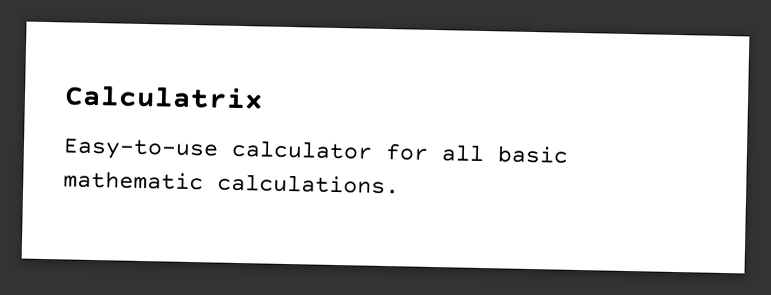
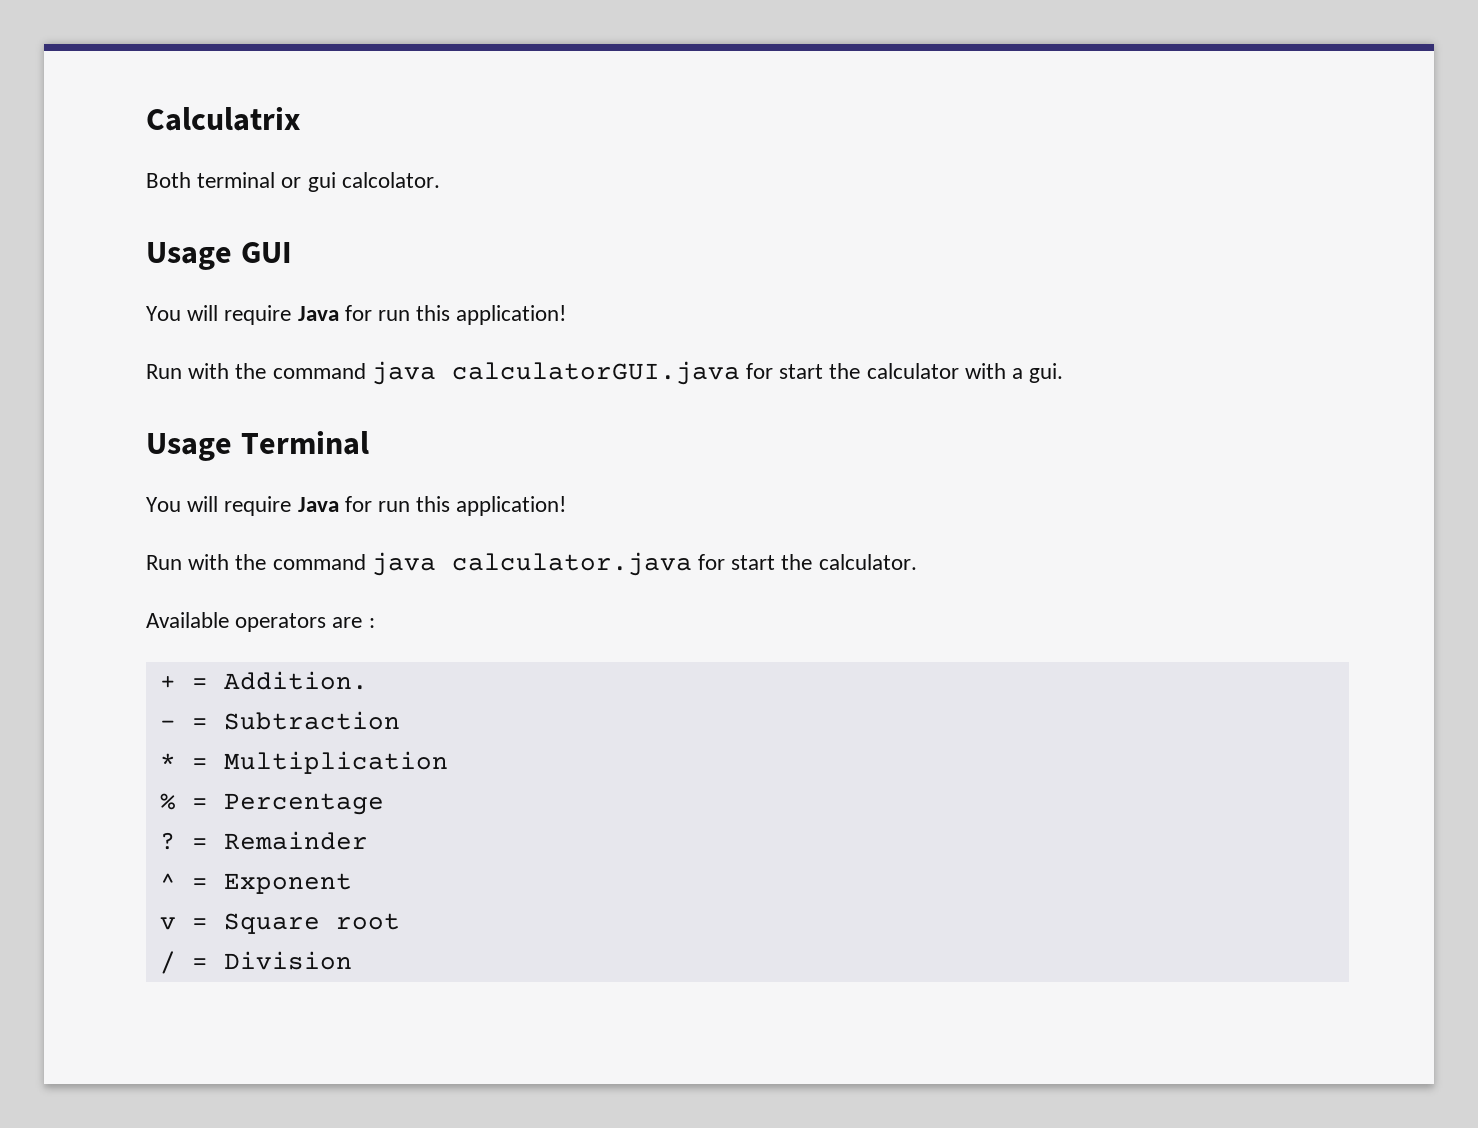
[63,138,569,164] [63,170,400,195] Easy-to-use calculator for all basic mathematic calculations. -> [146,172,440,192] [146,242,292,270] [146,305,567,325] [146,361,1064,385] [146,431,369,461] [146,496,567,516] [146,552,917,576] [146,612,375,632] [159,671,368,690] [159,711,400,730] [159,751,448,774] [159,793,384,815] [159,831,368,850] [159,873,352,894] [159,913,400,934] [159,951,352,974] Both terminal or gui calcolator. // Usage GUI // You will require Java for run this application! // Run with the command java calculatorGUI.java for start the calculator with a gui. // Usage Terminal // You will require Java for run this application! // Run with the command java calculator.java for start the calculator. // Available operators are : // + = Addition. // - = Subtraction // * = Multiplication // % = Percentage // ? = Remainder // ^ = Exponent // v = Square root // / = Division

